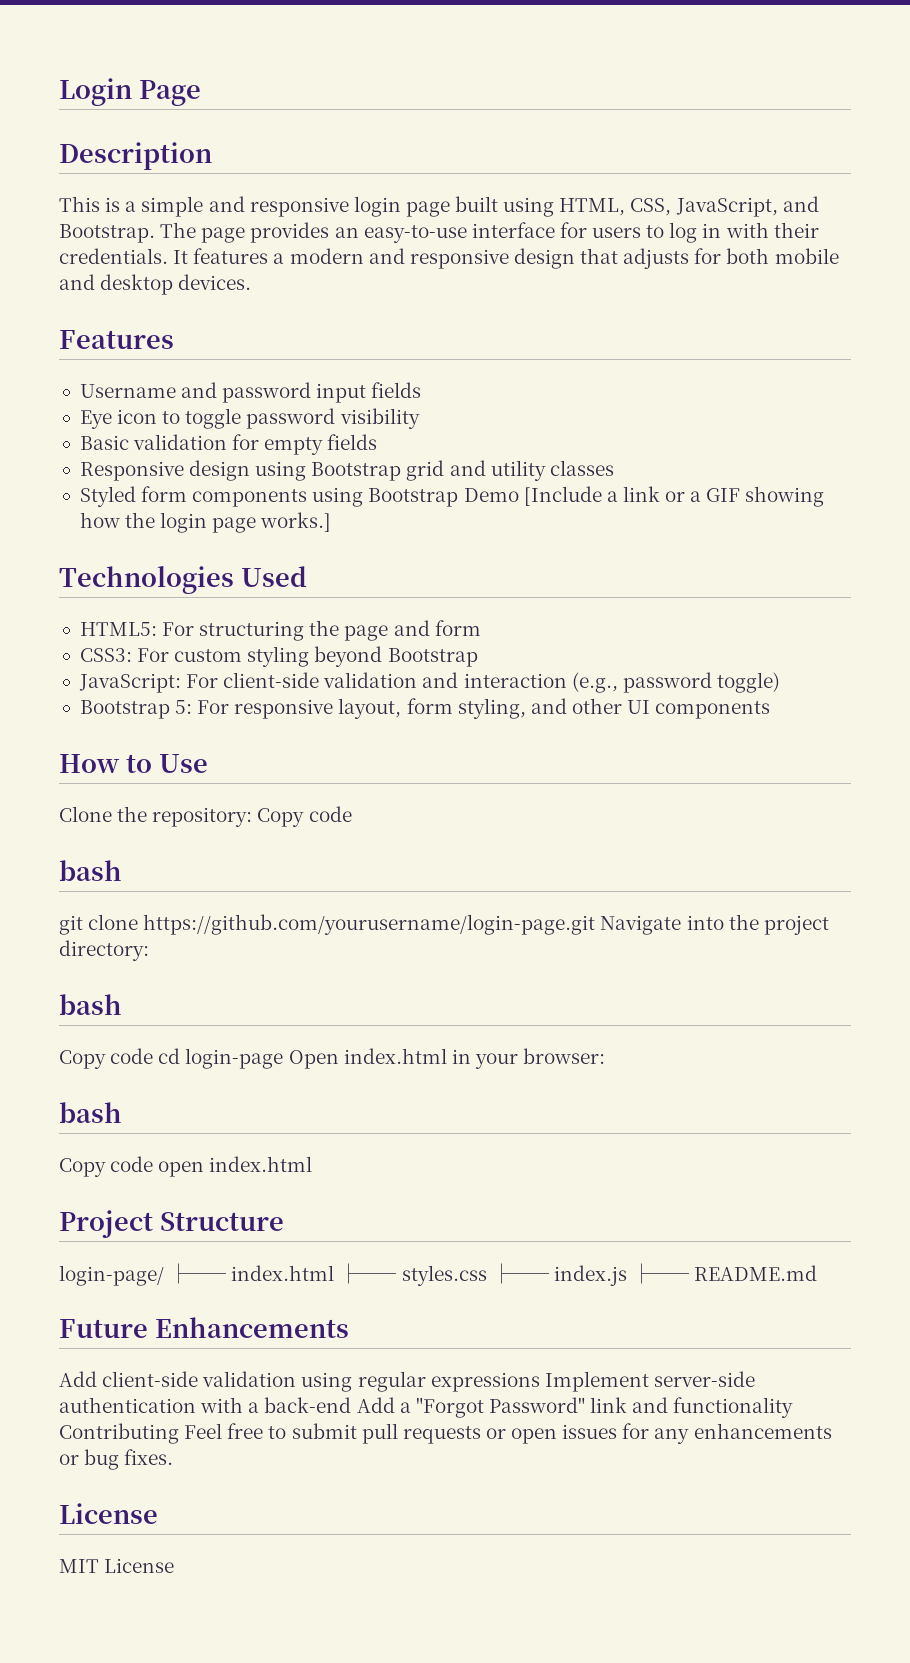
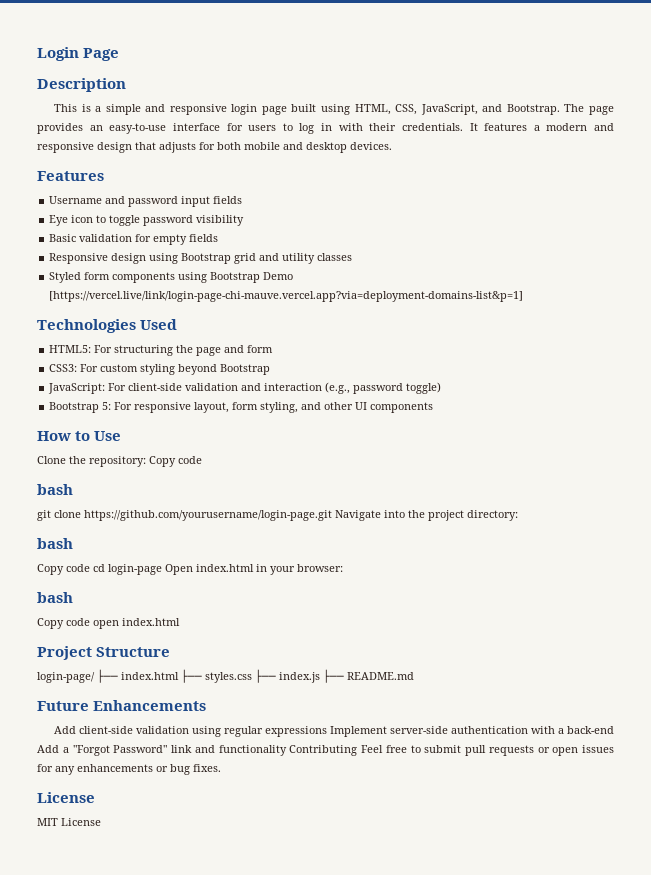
[523,486,825,507] [79,512,332,533] [Include a link or a GIF showing how the login page works.] -> [49,291,524,302] [https://vercel.live/link/login-page-chi-mauve.vercel.app?via=deployment-domains-list&p=1]

